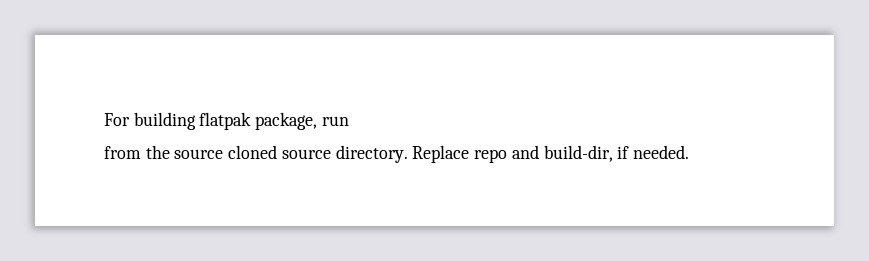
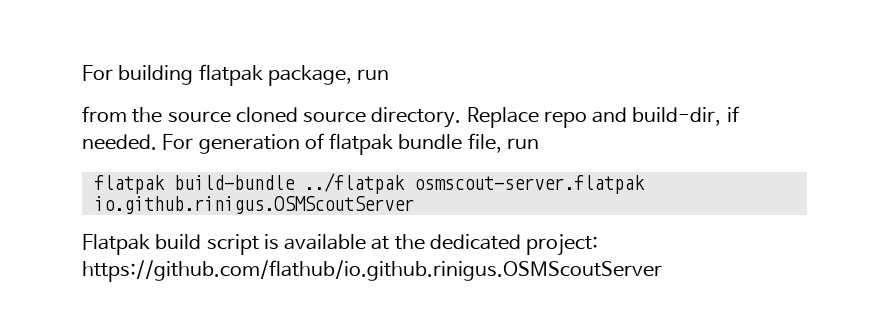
(689, 152) none -> [162,133,539,155] [93,173,645,194] [93,196,414,214] [82,234,599,256] [82,260,662,282] For generation of flatpak bundle file, run // flatpak build-bundle ../flatpak osmscout-server.flatpak io.github.rinigus.OSMScoutServer // Flatpak build script is available at the dedicated project: https://github.com/flathub/io.github.rinigus.OSMScoutServer

